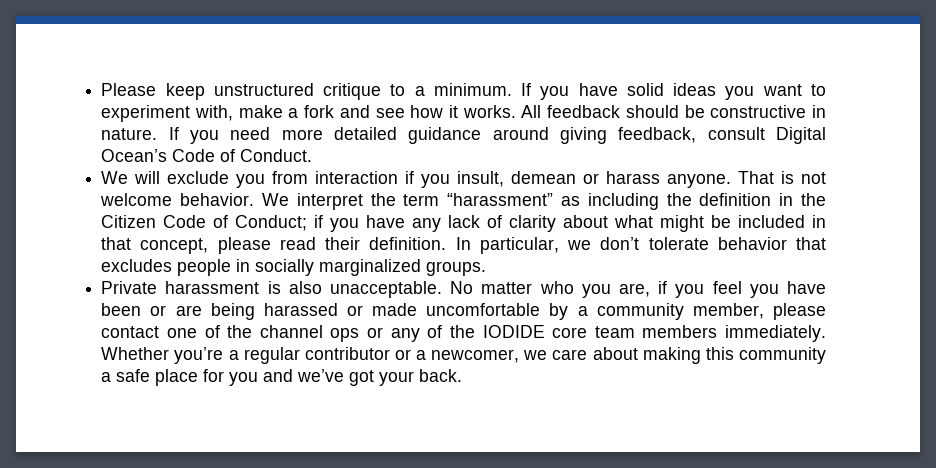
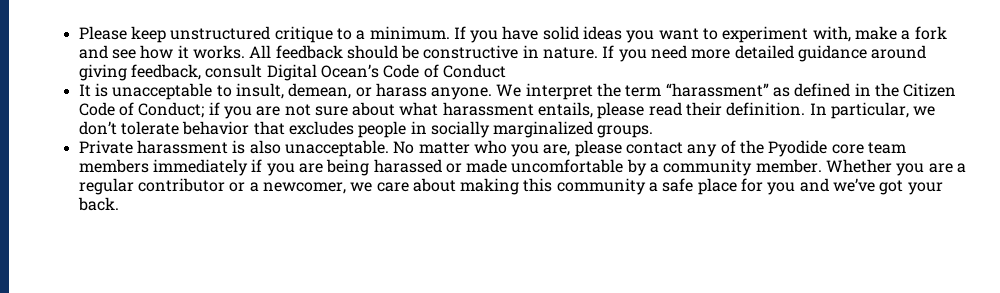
[240,149,313,162] [101,171,827,188] [100,193,255,206] Conduct. // We will exclude you from interaction if you insult, demean or harass anyone. That is not welcome behavior. -> [442,64,506,78] [78,83,493,100] Conduct // It is unacceptable to insult, demean, or harass anyone.
[587,193,772,210] including the definition -> [794,83,851,97] defined
[366,215,826,232] [101,237,209,254] have any lack of clarity about what might be included in that concept, -> [256,102,594,118] are not sure about what harassment entails,
[658,281,826,298] [101,303,167,316] if you feel you have been or -> [574,140,907,157] [78,159,295,176] please contact any of the Pyodide core team members immediately if you
[692,303,826,320] [101,325,826,342] [101,347,224,364] member, please contact one of the channel ops or any of the IODIDE core team members immediately. Whether you’re -> [755,159,953,176] member. Whether you are

